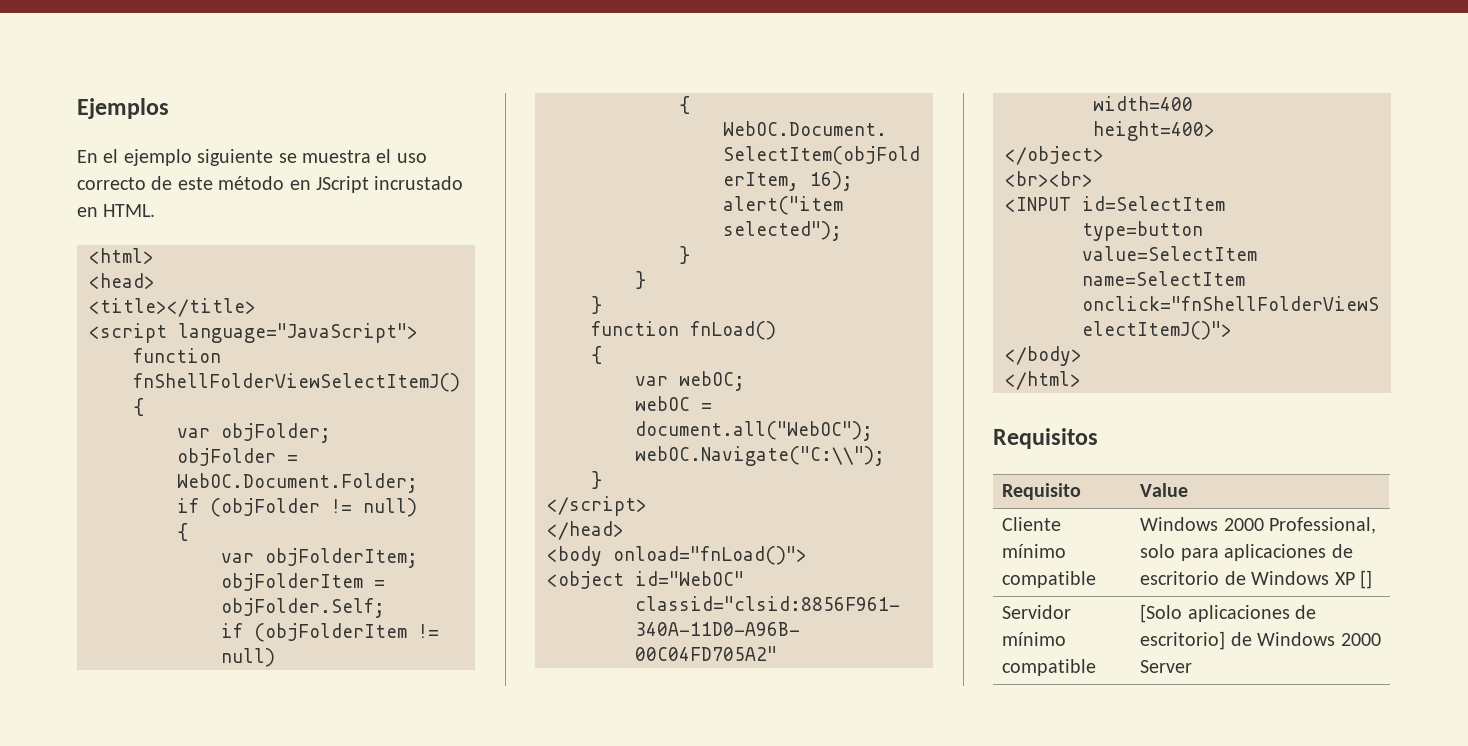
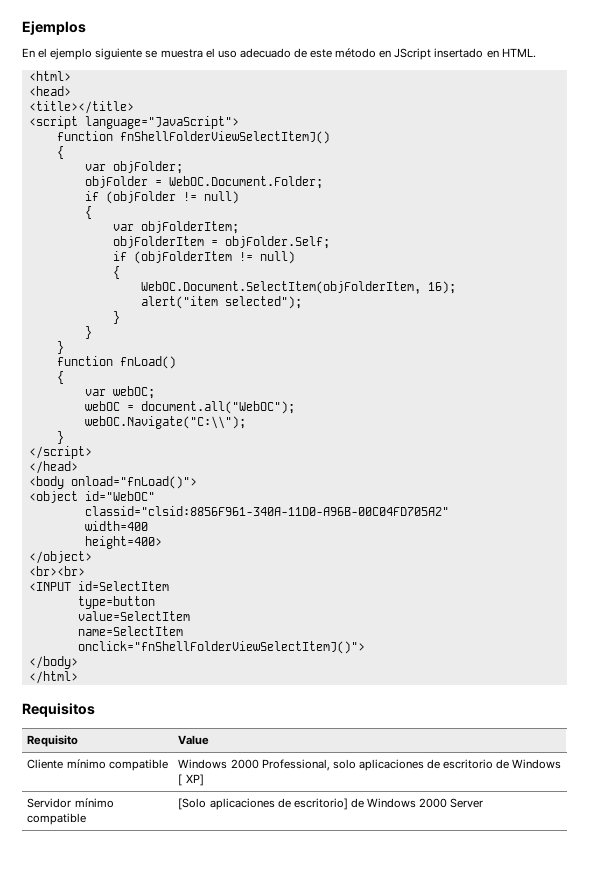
[77,177,146,190] correcto -> [239,48,291,58] adecuado
[374,176,464,190] incrustado -> [434,48,484,58] insertado
[1180,548,1219,561] para -> (356, 764) none
[1334,570,1372,589] XP [] -> [178,774,204,786] [ XP]

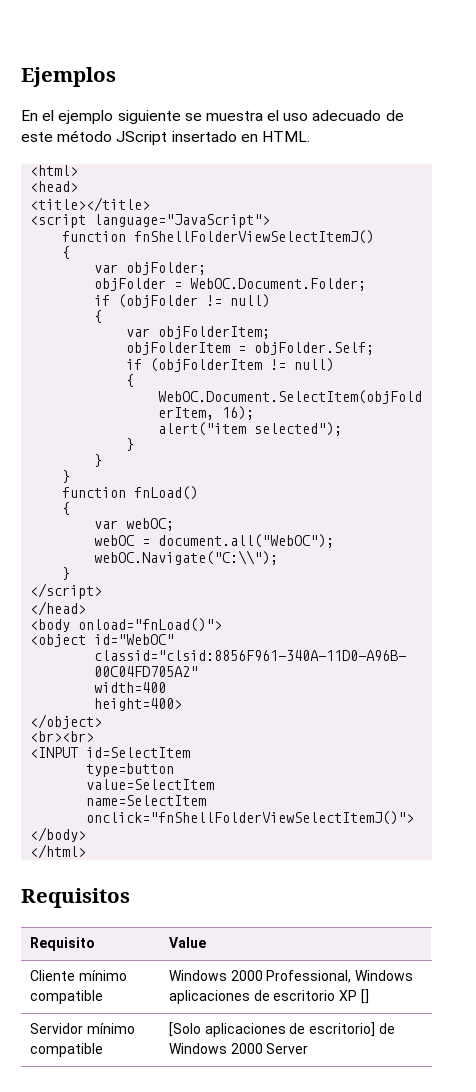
[379,50,392,58] en -> (113, 136) none
[332,759,356,769] solo -> [355,970,414,981] Windows
[496,759,562,769] [178,774,204,786] de Windows [ XP] -> [339,989,369,1004] XP []

